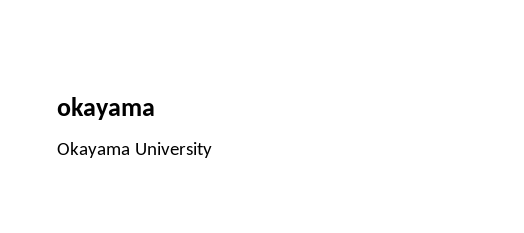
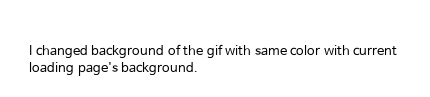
[57,97,155,120] [57,142,212,158] okayama // Okayama University -> [29,44,398,59] [29,62,199,76] I changed background of the gif with same color with current loading page's background.

